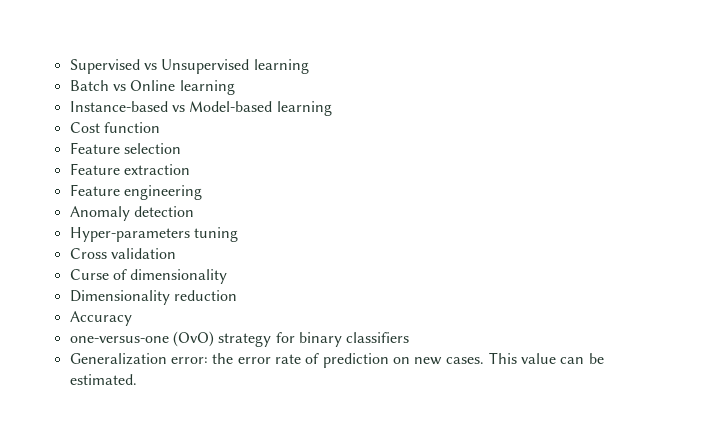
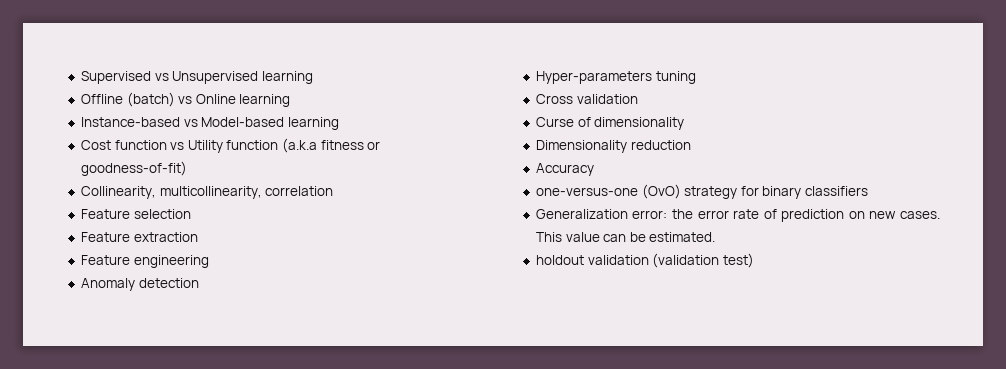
[69,80,109,91] Batch -> [80,92,175,107] Offline (batch)
(160, 127) none -> [170,138,381,153] [80,161,187,176] [80,186,334,199] vs Utility function (a.k.a fitness or goodness-of-fit) // Collinearity, multicollinearity, correlation
(137, 379) none -> [535,253,754,268] // holdout validation (validation test)

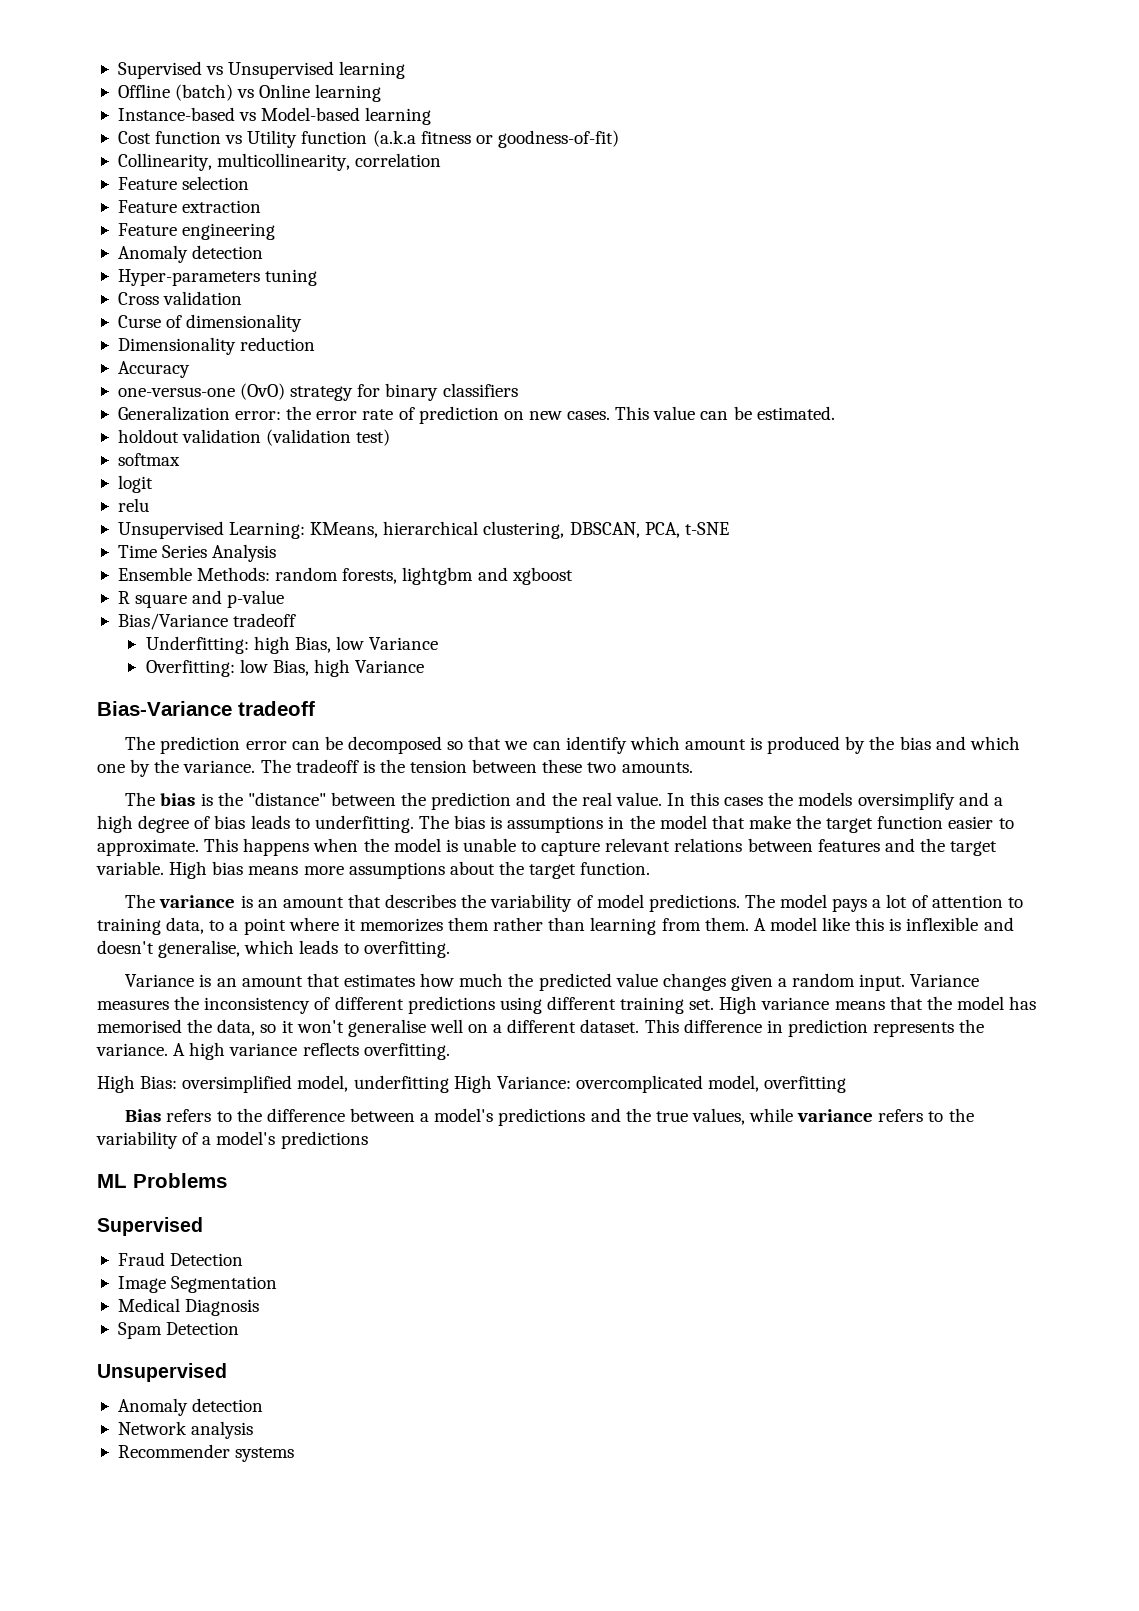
(754, 260) none -> [117,453,180,466] [117,475,153,493] [117,498,149,512] [117,521,729,539] [117,544,277,562] [117,567,573,585] [117,590,285,608] [117,613,297,630] [145,636,439,654] [145,659,425,677] [97,701,315,716] [125,736,1020,754] [97,759,693,777] [125,792,1003,810] [97,815,1014,833] [97,838,998,856] [96,861,651,879] [125,894,1023,912] [97,917,1014,935] [97,940,450,958] [125,973,980,991] [97,996,1037,1014] [97,1019,985,1037] [96,1042,450,1060] [97,1075,847,1093] [125,1108,974,1126] [96,1131,368,1149] [97,1173,227,1188] [97,1217,203,1236] [117,1252,244,1266] [117,1276,278,1293] [117,1298,260,1316] [117,1322,240,1339] [97,1363,227,1382] [117,1398,264,1416] [117,1421,254,1439] [117,1444,295,1462] // softmax // logit // relu // Unsupervised Learning: KMeans, hierarchical clustering, DBSCAN, PCA, t-SNE // Time Series Analysis // Ensemble Methods: random forests, lightgbm and xgboost // R square and p-value // Bias/Variance tradeoff // Underfitting: high Bias, low Variance // Overfitting: low Bias, high Variance // Bias-Variance tradeoff // The prediction error can be decomposed so that we can identify which amount is produced by the bias and which one by the variance. The tradeoff is the tension between these two amounts. // The bias is the "distance" between the prediction and the real value. In this cases the models oversimplify and a high degree of bias leads to underfitting. The bias is assumptions in the model that make the target function easier to approximate. This happens when the model is unable to capture relevant relations between features and the target variable. High bias means more assumptions about the target function. // The variance is an amount that describes the variability of model predictions. The model pays a lot of attention to training data, to a point where it memorizes them rather than learning from them. A model like this is inflexible and doesn't generalise, which leads to overfitting. // Variance is an amount that estimates how much the predicted value changes given a random input. Variance measures the inconsistency of different predictions using different training set. High variance means that the model has memorised the data, so it won't generalise well on a different dataset. This difference in prediction represents the variance. A high variance reflects overfitting. // High Bias: oversimplified model, underfitting High Variance: overcomplicated model, overfitting // Bias refers to the difference between a model's predictions and the true values, while variance refers to the variability of a model's predictions // ML Problems // Supervised // Fraud Detection // Image Segmentation // Medical Diagnosis // Spam Detection // Unsupervised // Anomaly detection // Network analysis // Recommender systems

